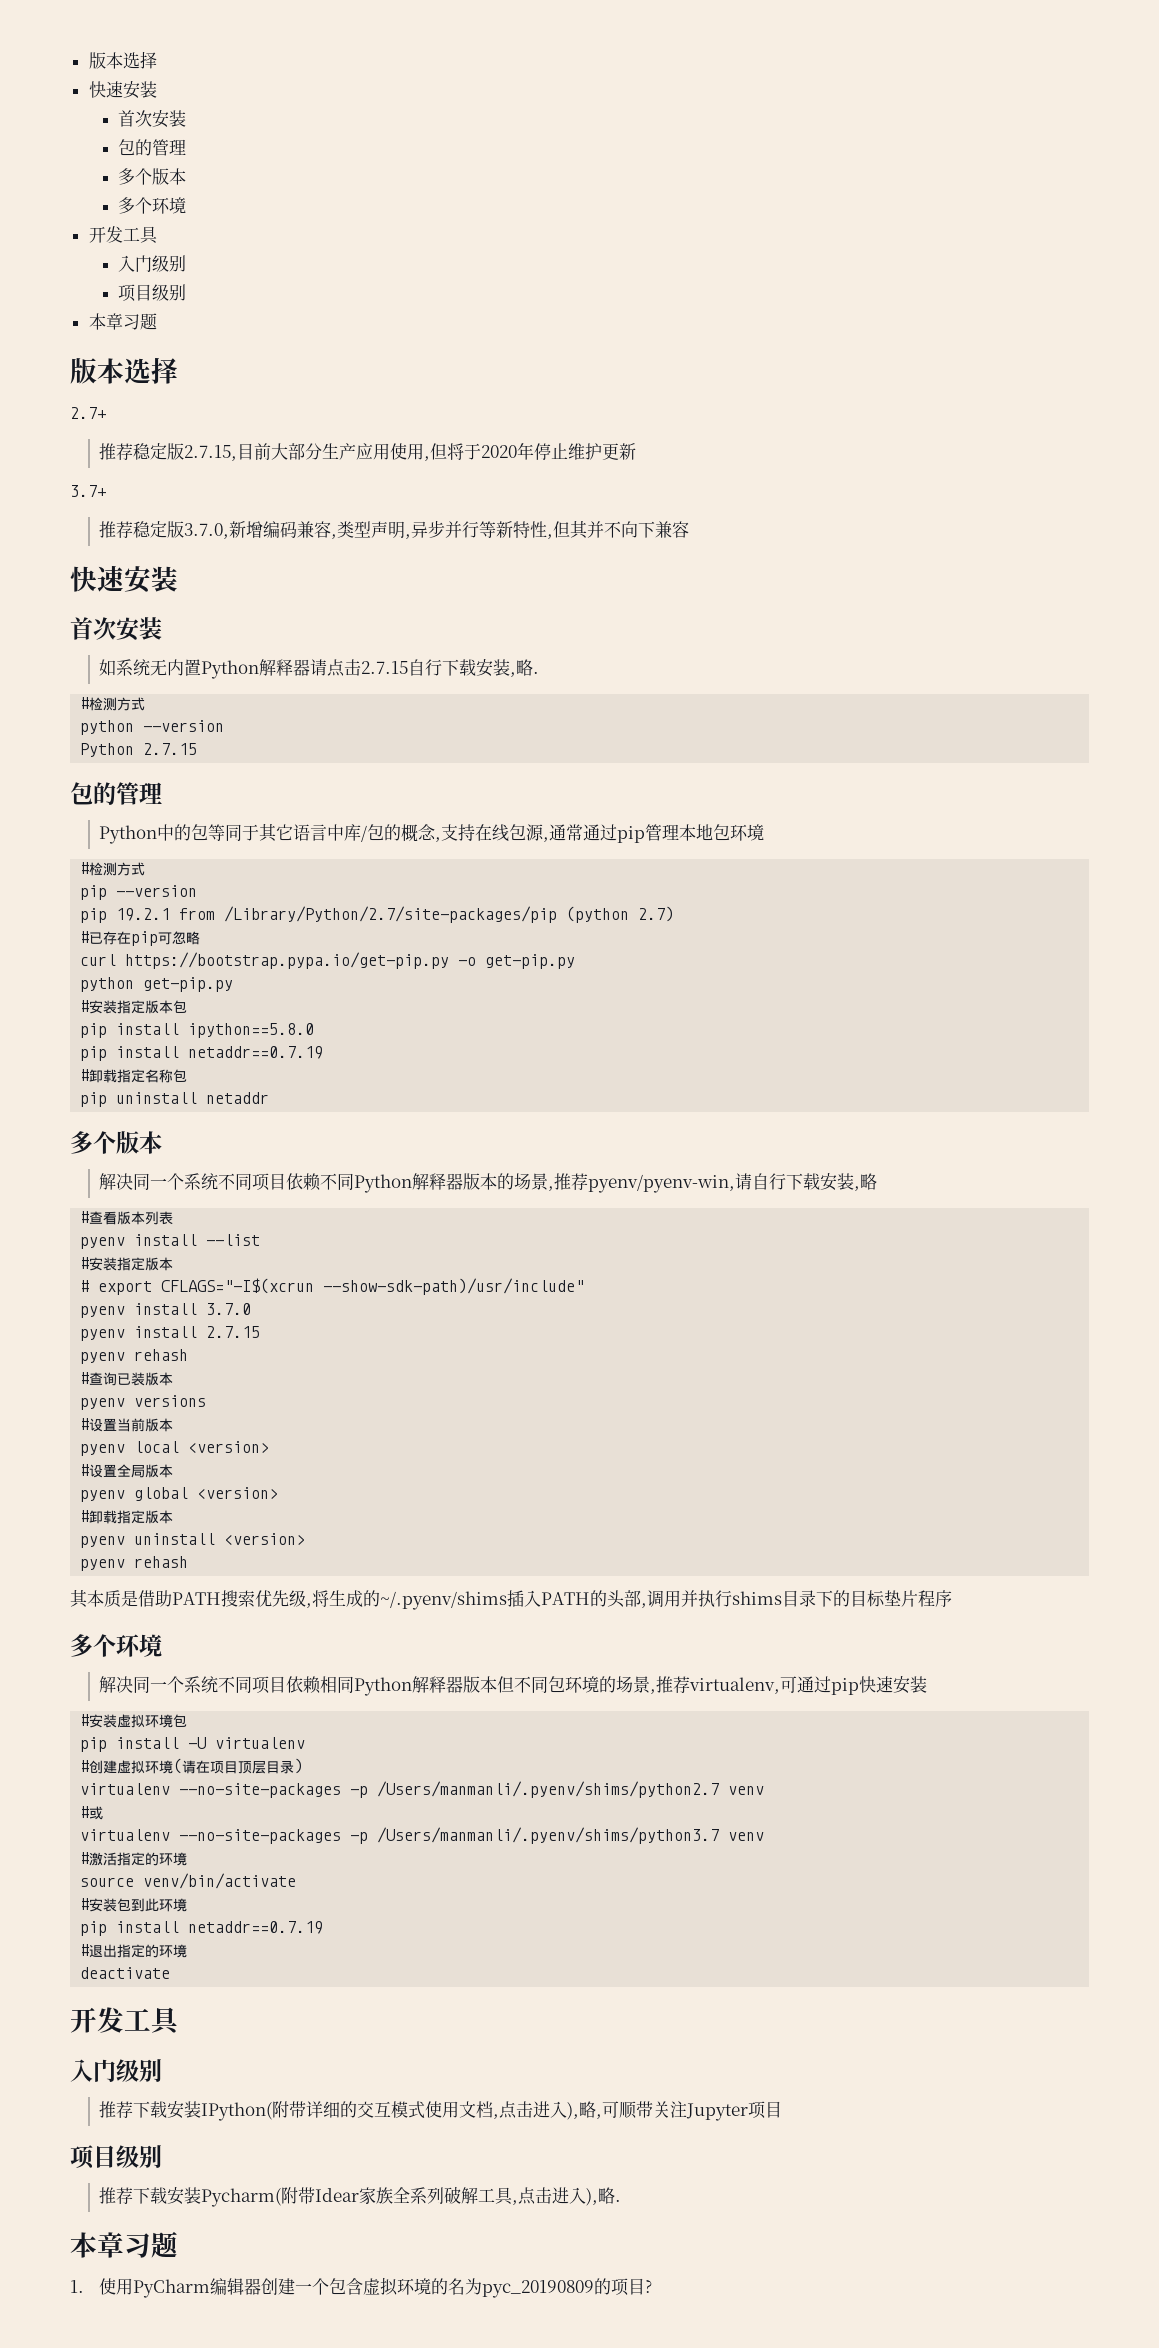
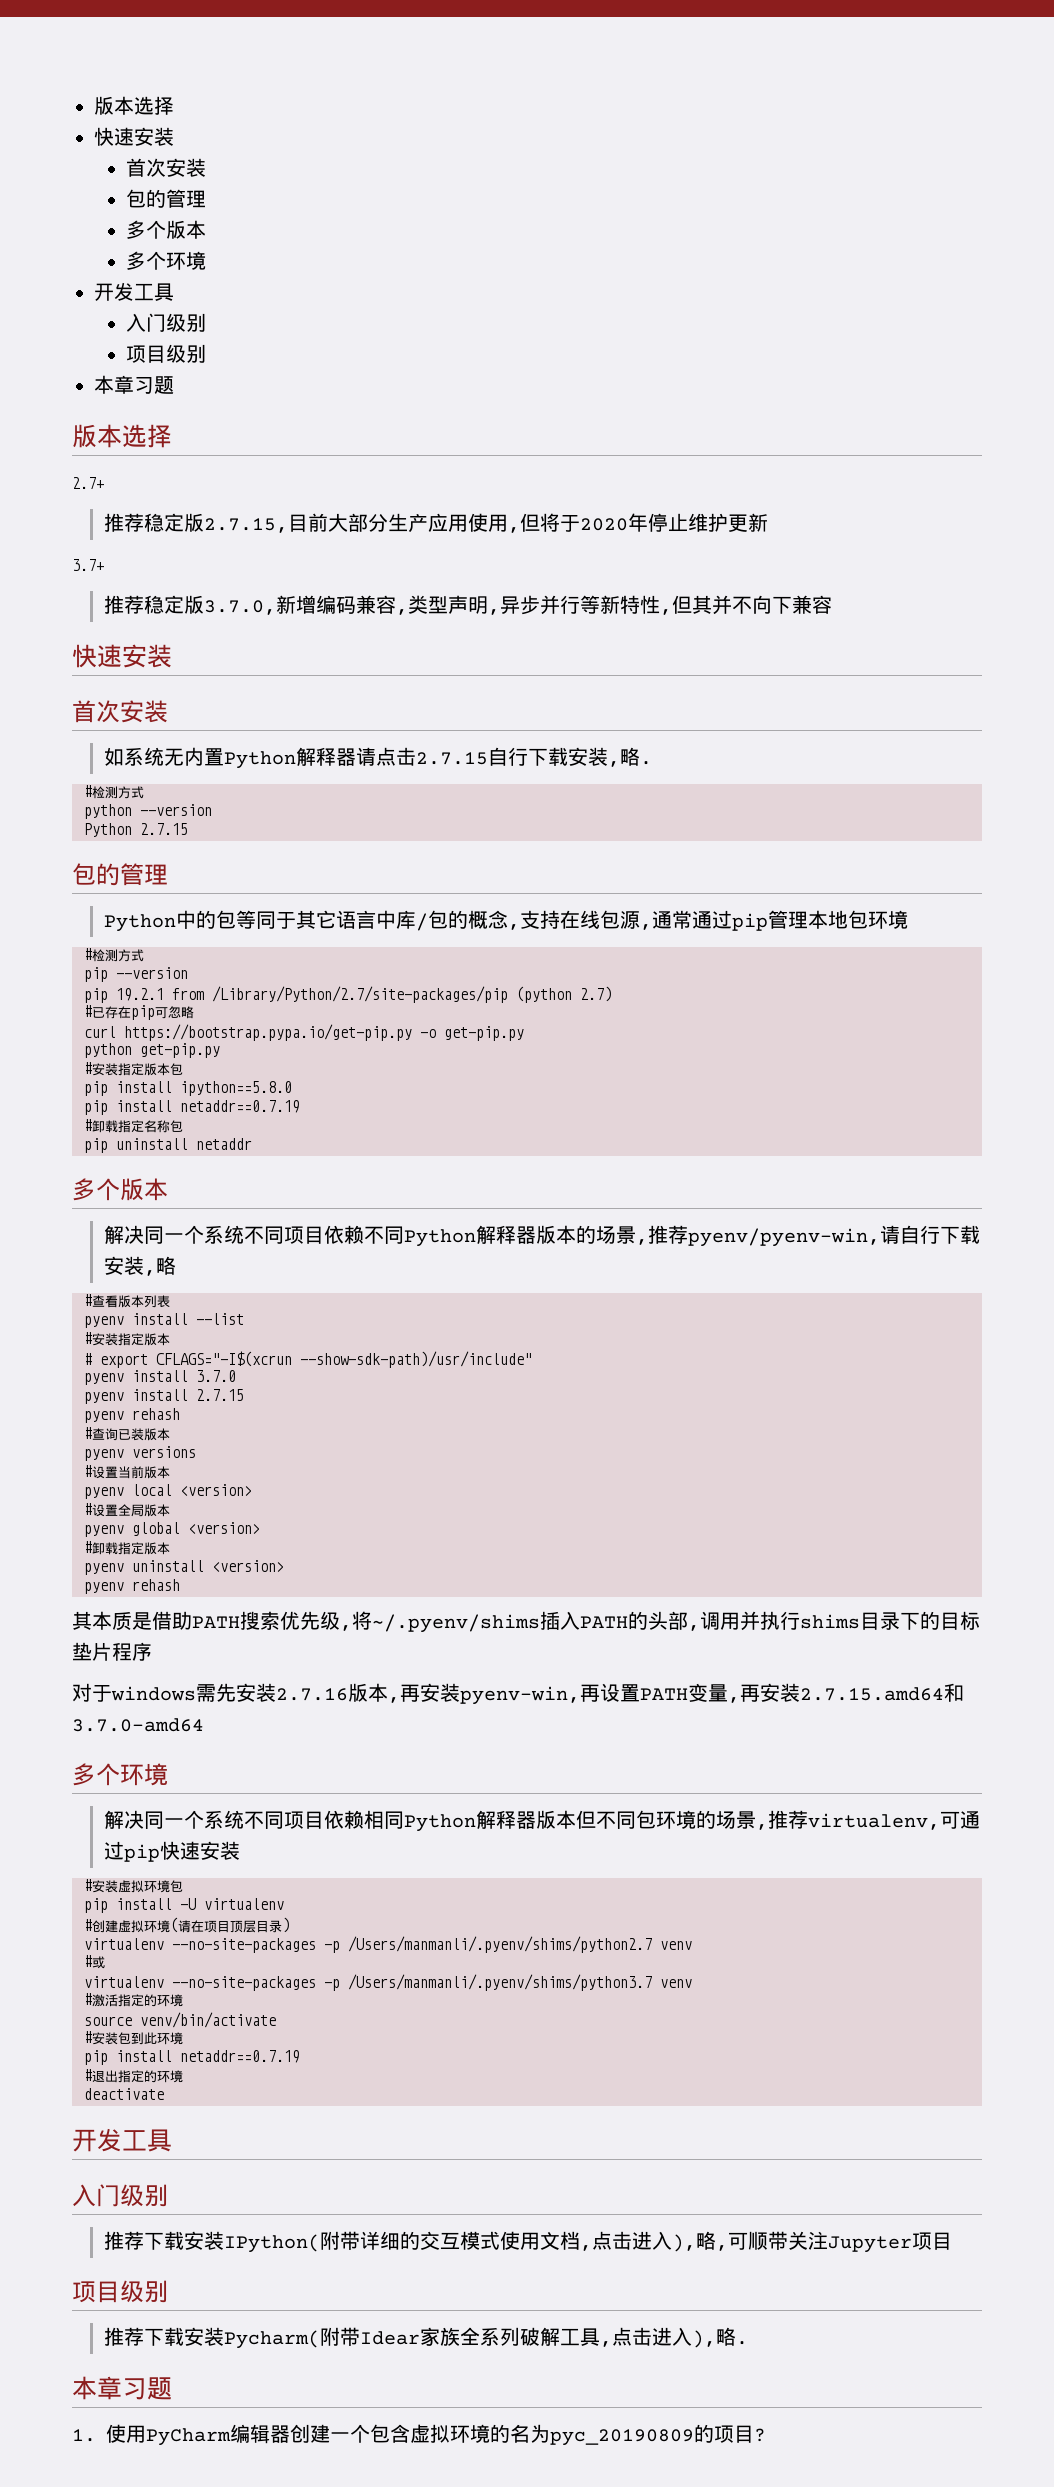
[329,1590,380,1607] 生成的 -> (372, 1620) none
(952, 1598) none -> [72,1683,964,1705] [72,1718,204,1732] // 对于windows需先安装2.7.16版本,再安装pyenv-win,再设置PATH变量,再安装2.7.15.amd64和3.7.0-amd64

